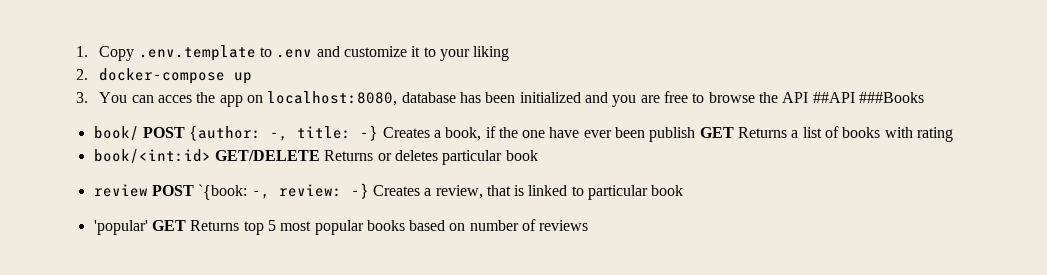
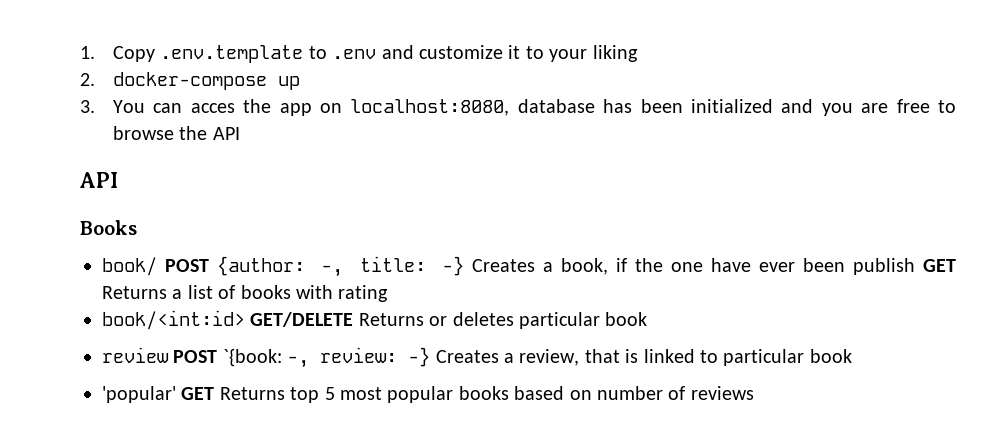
[812,92,924,103] ##API ###Books -> [80,172,118,188] [80,220,137,235] // API // Books

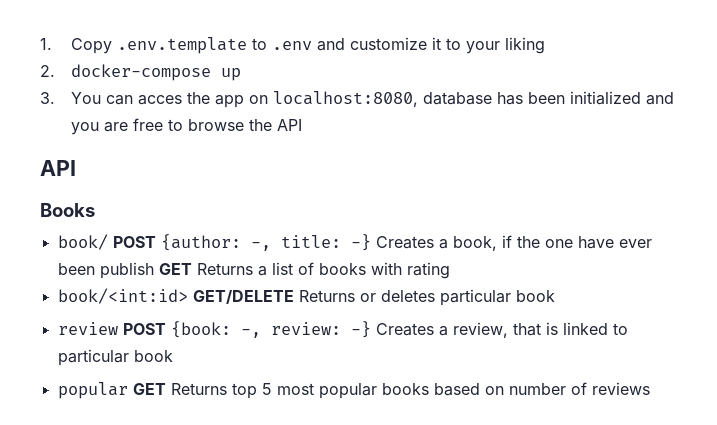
[222,348,282,367] `{book: -> [170,321,231,338] {book:
[102,386,176,403] 'popular' -> [57,382,128,399] popular

